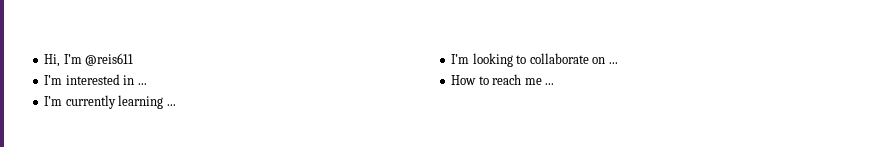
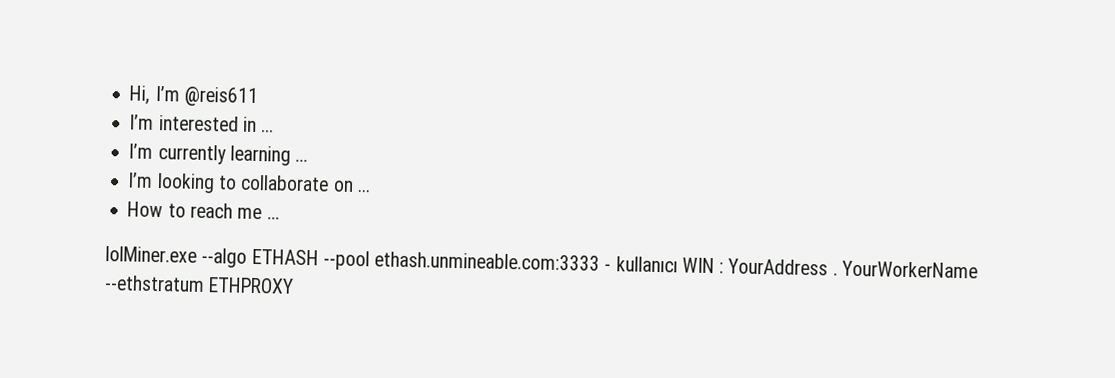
(555, 84) none -> [105,246,978,279] [104,275,295,294] // lolMiner.exe --algo ETHASH --pool ethash.unmineable.com:3333 - kullanıcı WIN : YourAddress . YourWorkerName --ethstratum ETHPROXY

